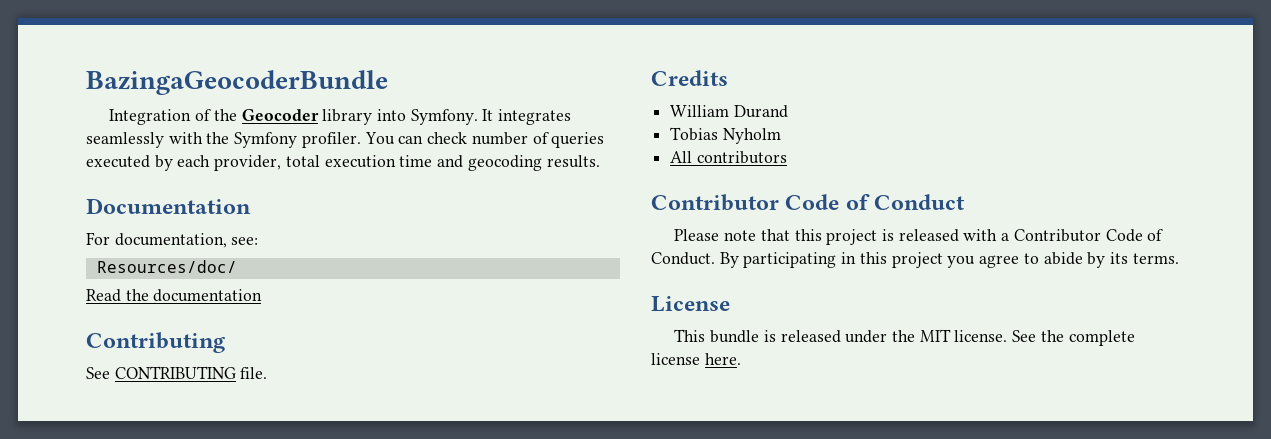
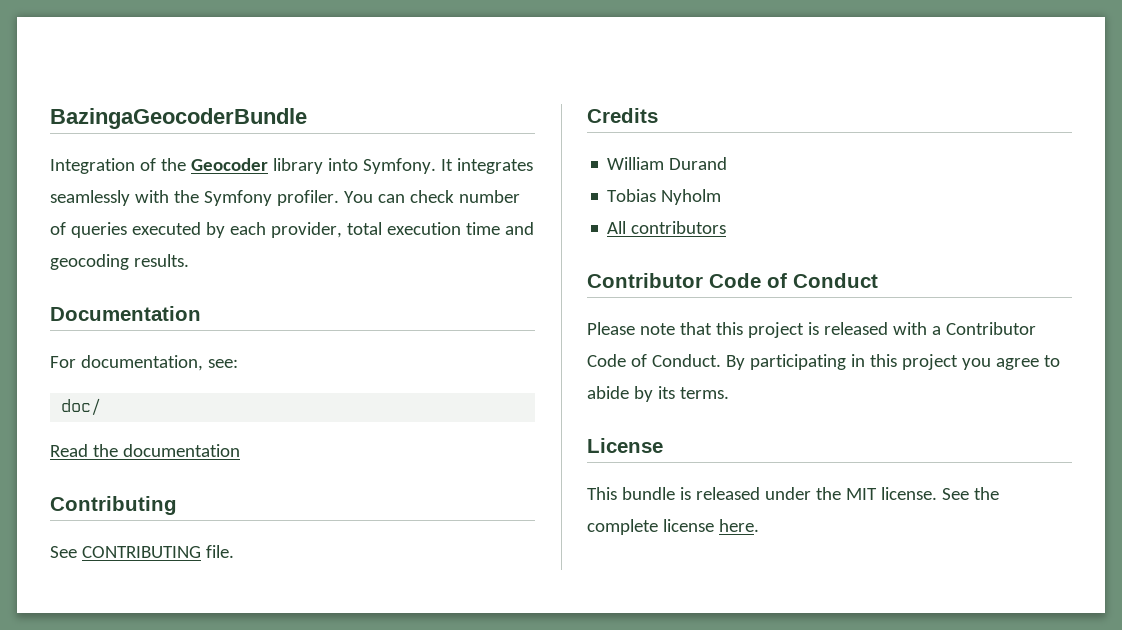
[96,260,237,273] Resources/doc/ -> [61,398,102,416] doc/

